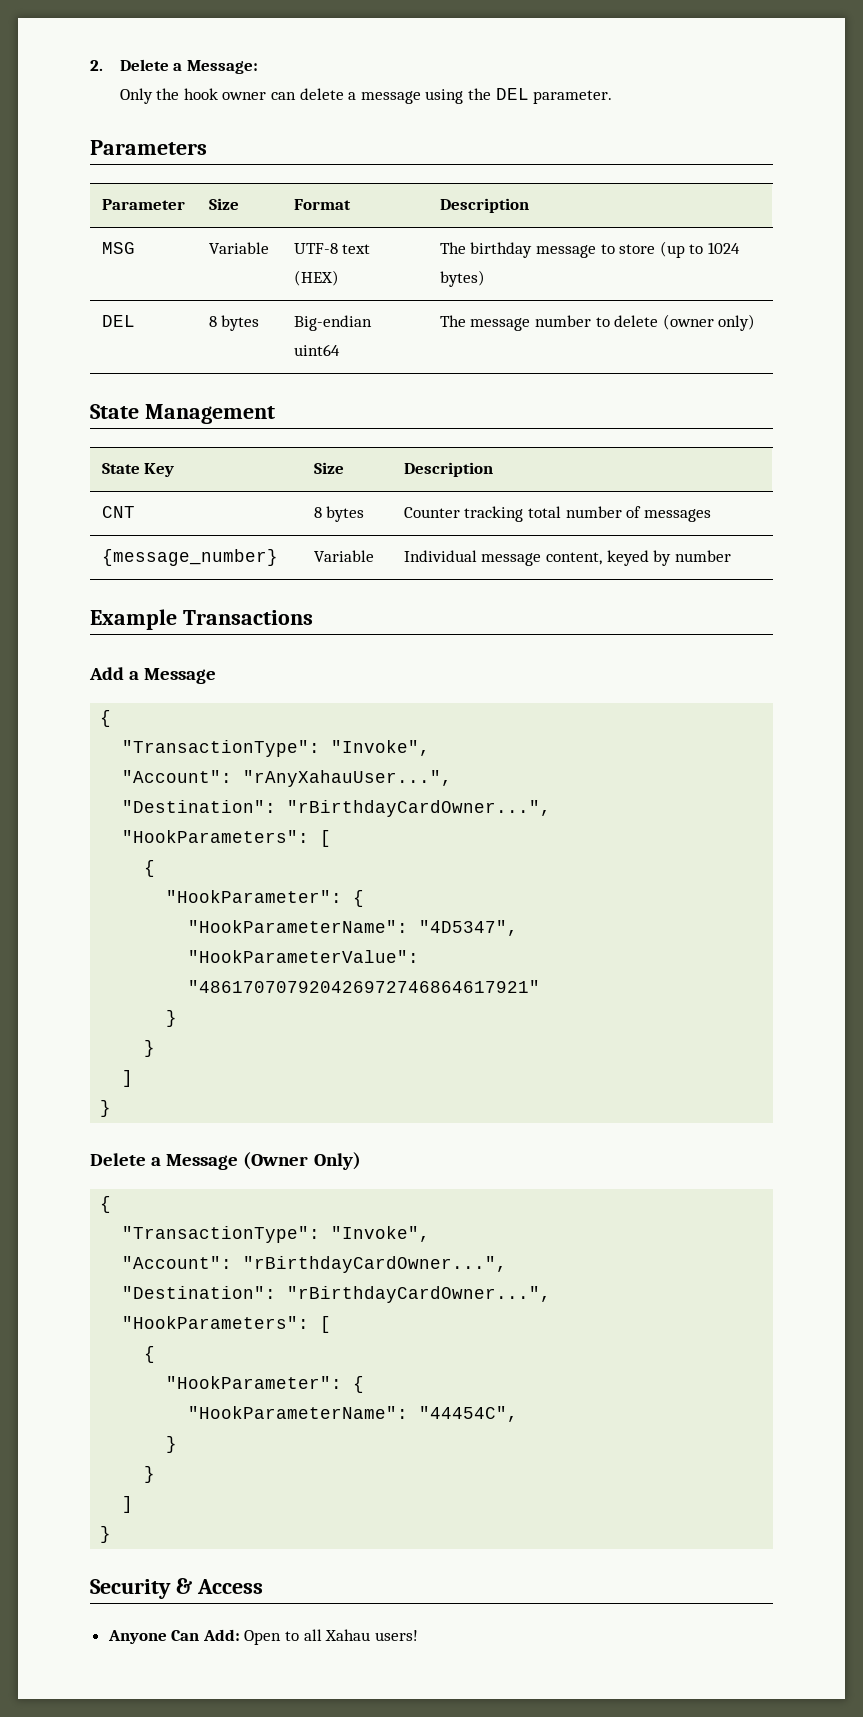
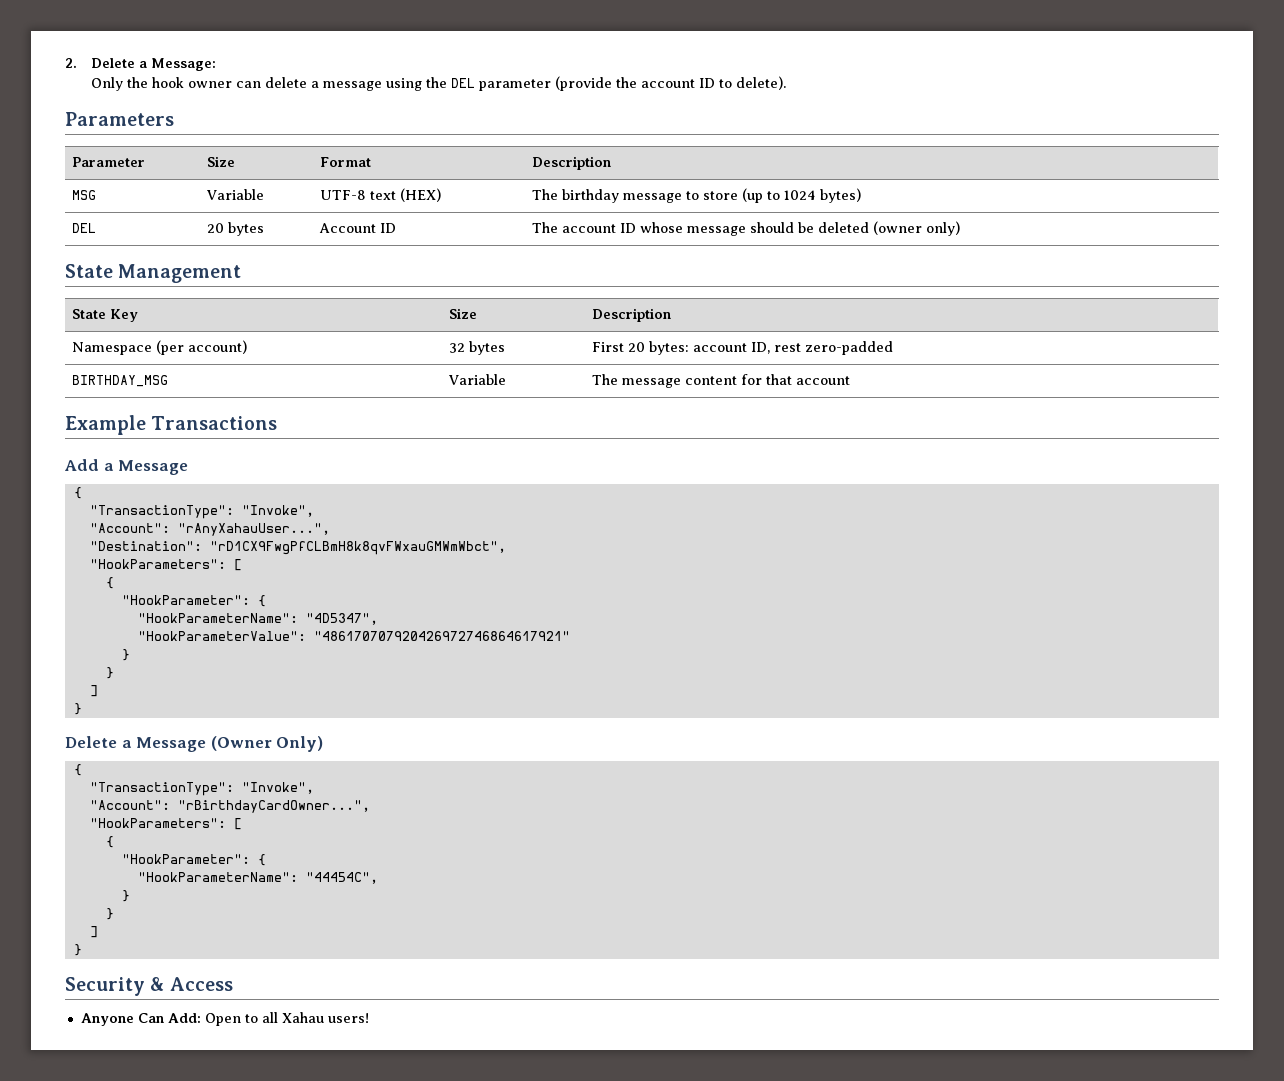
[533,90,613,104] parameter. -> [478,76,786,91] parameter (provide the account ID to delete).
[208,315,260,331] [293,315,372,331] [293,344,340,356] [439,315,659,331] 8 bytes | Big-endian uint64 | The message number to delete -> [207,222,265,236] [319,223,397,233] [532,222,870,236] 20 bytes | Account ID | The account ID whose message should be deleted
[101,506,135,518] [313,506,365,522] [403,506,711,522] [101,549,278,566] [313,550,374,562] [403,550,731,566] CNT | 8 bytes | Counter tracking total number of messages // {message_number} | Variable | Individual message content, keyed by number -> [72,340,248,355] [449,341,506,355] [592,341,894,355] [72,375,169,387] [448,374,507,385] [592,374,851,388] Namespace (per account) | 32 bytes | First 20 bytes: account ID, rest zero-padded // BIRTHDAY_MSG | Variable | The message content for that account
[287,800,552,817] "rBirthdayCardOwner...", -> [209,541,506,555] "rD1CX9FwgPfCLBmH8k8qvFWxauGMWmWbct",
[122,1286,552,1303] // "Destination": "rBirthdayCardOwner...", -> (370, 806) none

